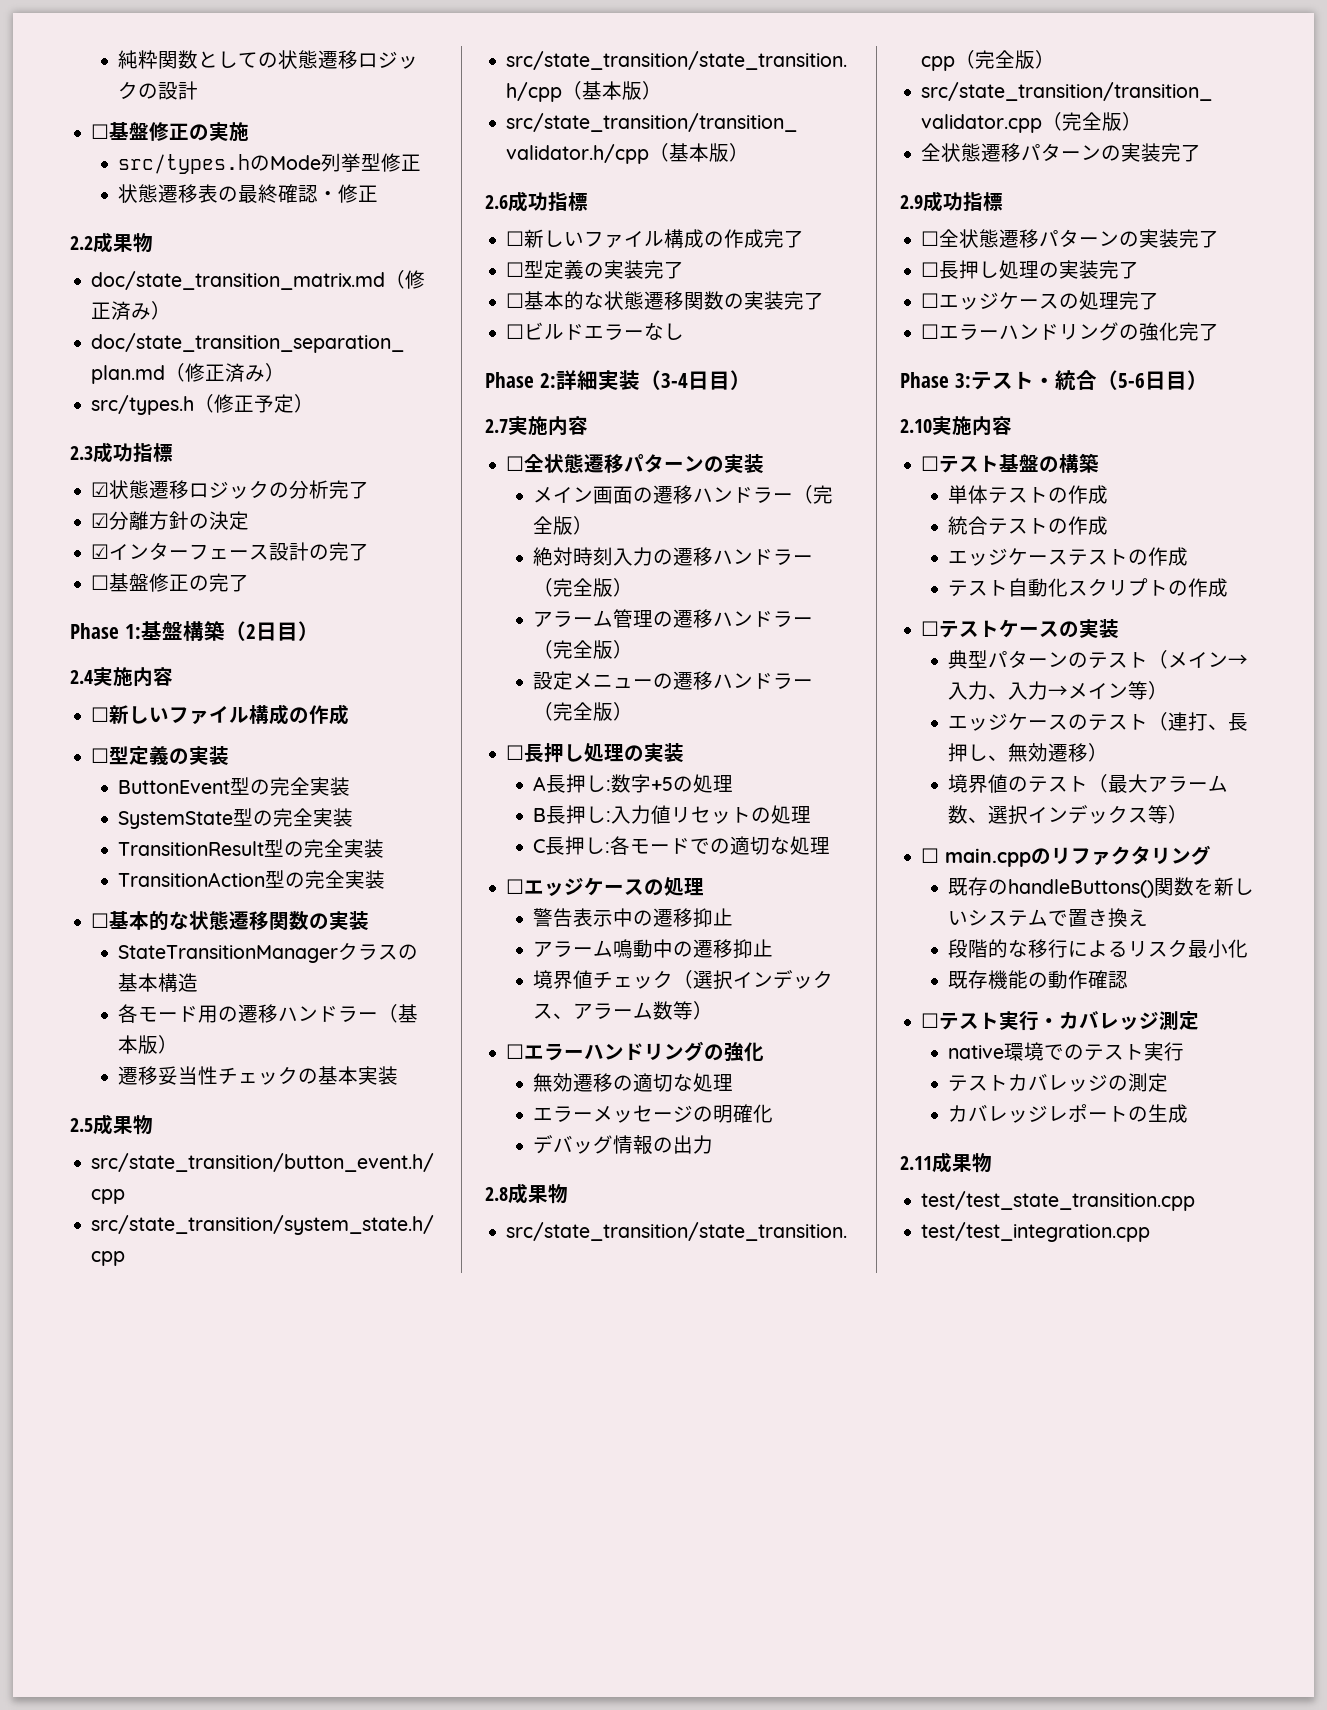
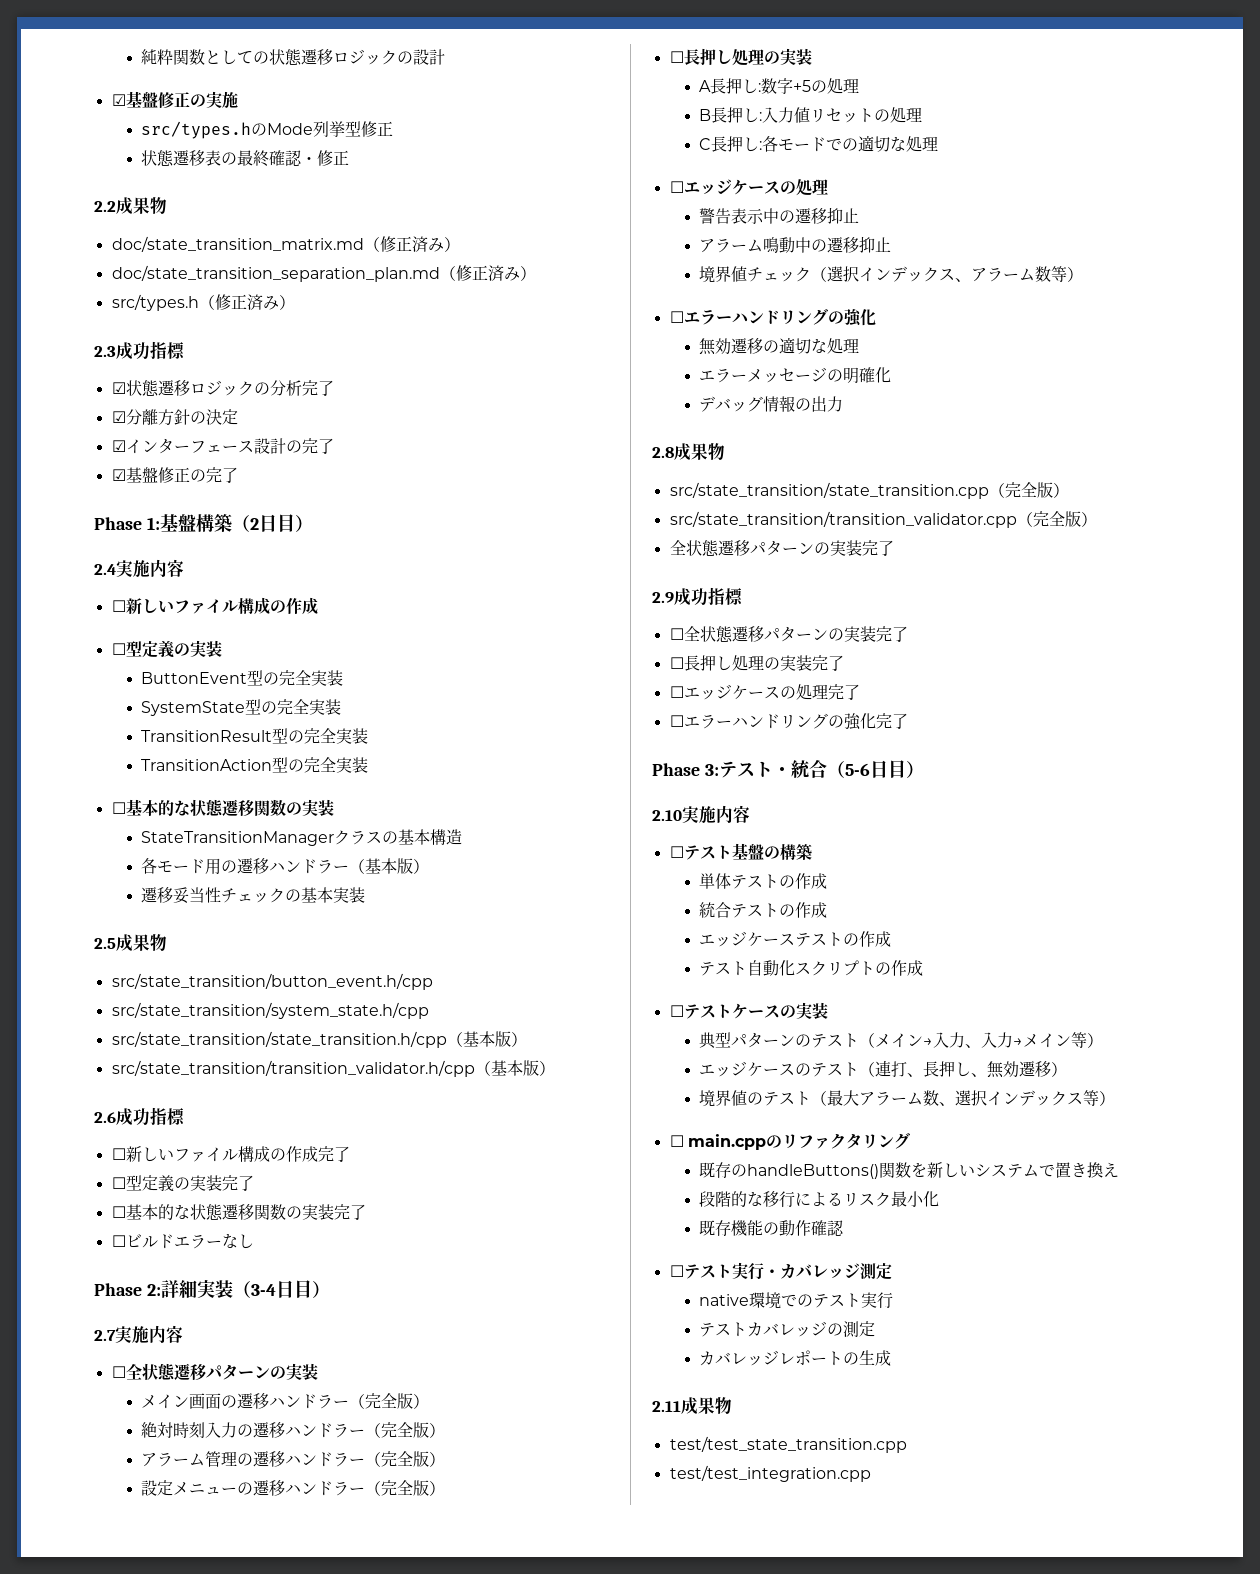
[91,124,110,139] ☐ -> [111,94,126,106] ☑
[254,394,295,413] 予定 -> [246,294,279,310] 済み
[91,575,110,590] ☐ -> [111,469,126,481] ☑

